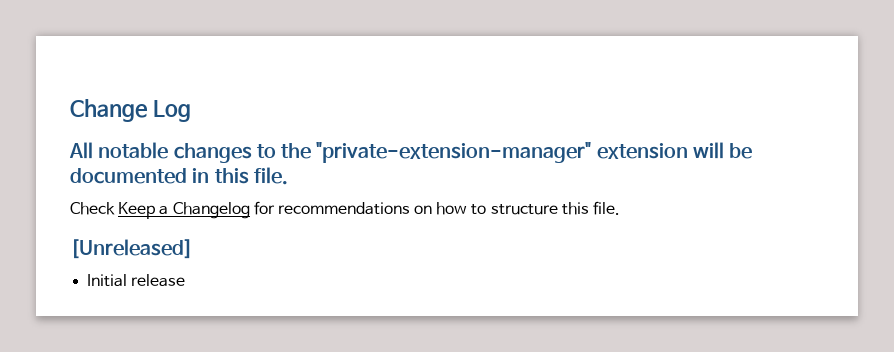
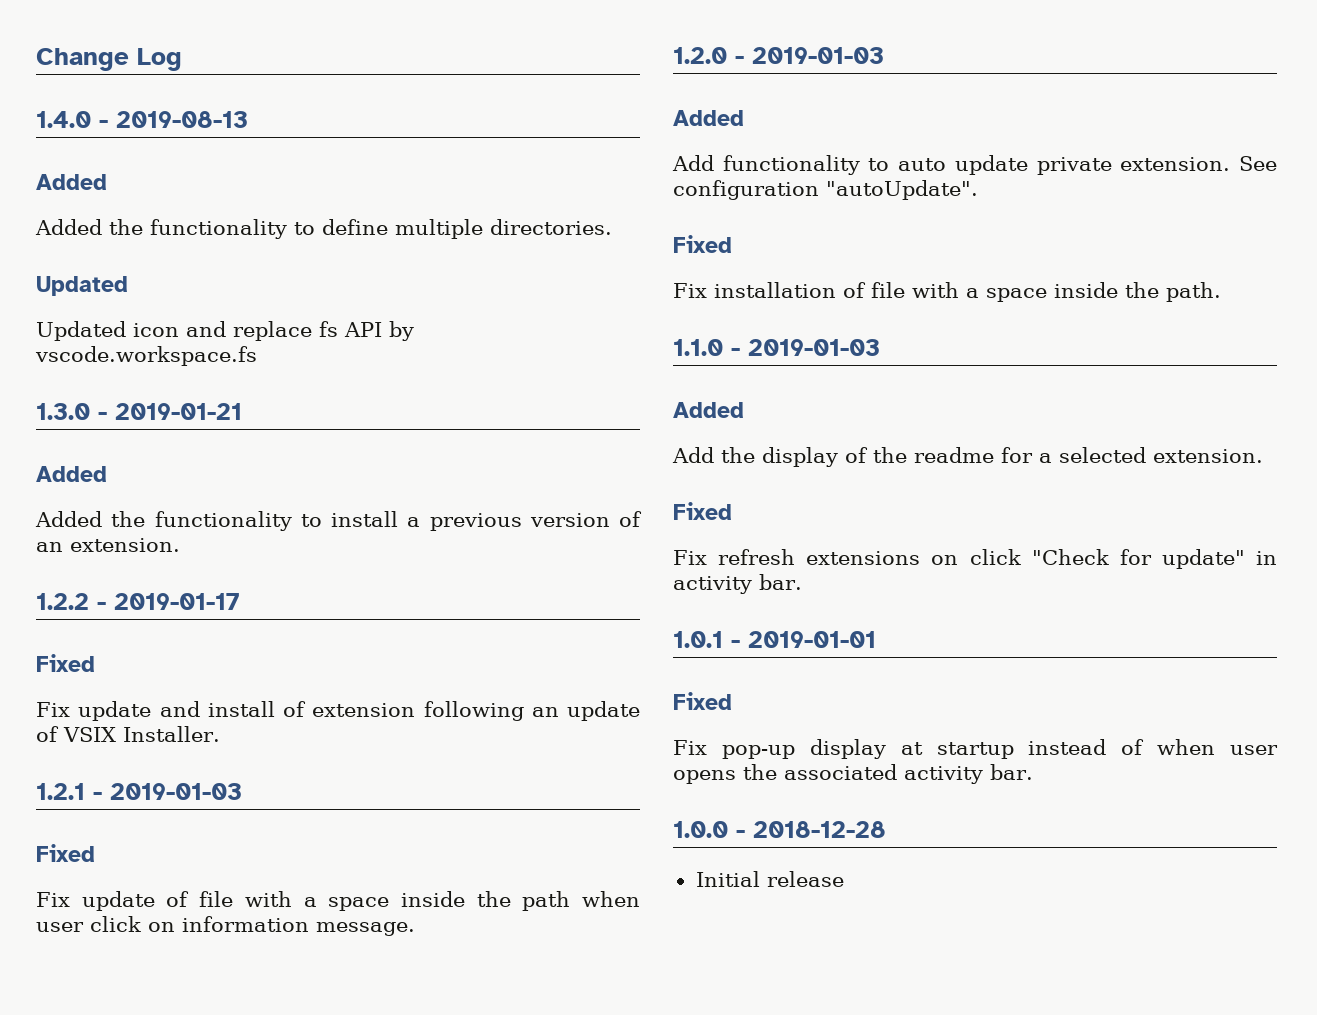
[69,142,753,163] [70,167,288,185] [70,201,621,219] [70,239,193,259] All notable changes to the "private-extension-manager" extension will be documented in this file. // Check Keep a Changelog for recommendations on how to structure this file. // [Unreleased] -> [36,111,248,128] [36,174,107,190] [35,219,612,239] [36,276,128,296] [36,321,414,341] [35,346,257,366] [36,403,242,420] [36,466,107,482] [35,511,642,531] [36,538,180,552] [36,593,240,610] [36,654,95,672] [36,701,640,721] [36,726,220,742] [36,783,242,800] [36,844,95,862] [36,891,640,911] [36,916,415,936] [673,47,884,64] [673,110,744,126] [672,155,1277,175] [673,180,978,200] [673,235,732,253] [673,282,1221,302] [673,339,880,356] [673,402,744,418] [672,447,1263,467] [673,502,732,520] [673,549,1277,569] [673,574,802,594] [673,631,876,648] [673,692,732,710] [673,739,1278,759] [673,764,1033,784] [673,821,886,838] 1.4.0 - 2019-08-13 // Added // Added the functionality to define multiple directories. // Updated // Updated icon and replace fs API by vscode.workspace.fs // 1.3.0 - 2019-01-21 // Added // Added the functionality to install a previous version of an extension. // 1.2.2 - 2019-01-17 // Fixed // Fix update and install of extension following an update of VSIX Installer. // 1.2.1 - 2019-01-03 // Fixed // Fix update of file with a space inside the path when user click on information message. // 1.2.0 - 2019-01-03 // Added // Add functionality to auto update private extension. See configuration "autoUpdate". // Fixed // Fix installation of file with a space inside the path. // 1.1.0 - 2019-01-03 // Added // Add the display of the readme for a selected extension. // Fixed // Fix refresh extensions on click "Check for update" in activity bar. // 1.0.1 - 2019-01-01 // Fixed // Fix pop-up display at startup instead of when user opens the associated activity bar. // 1.0.0 - 2018-12-28

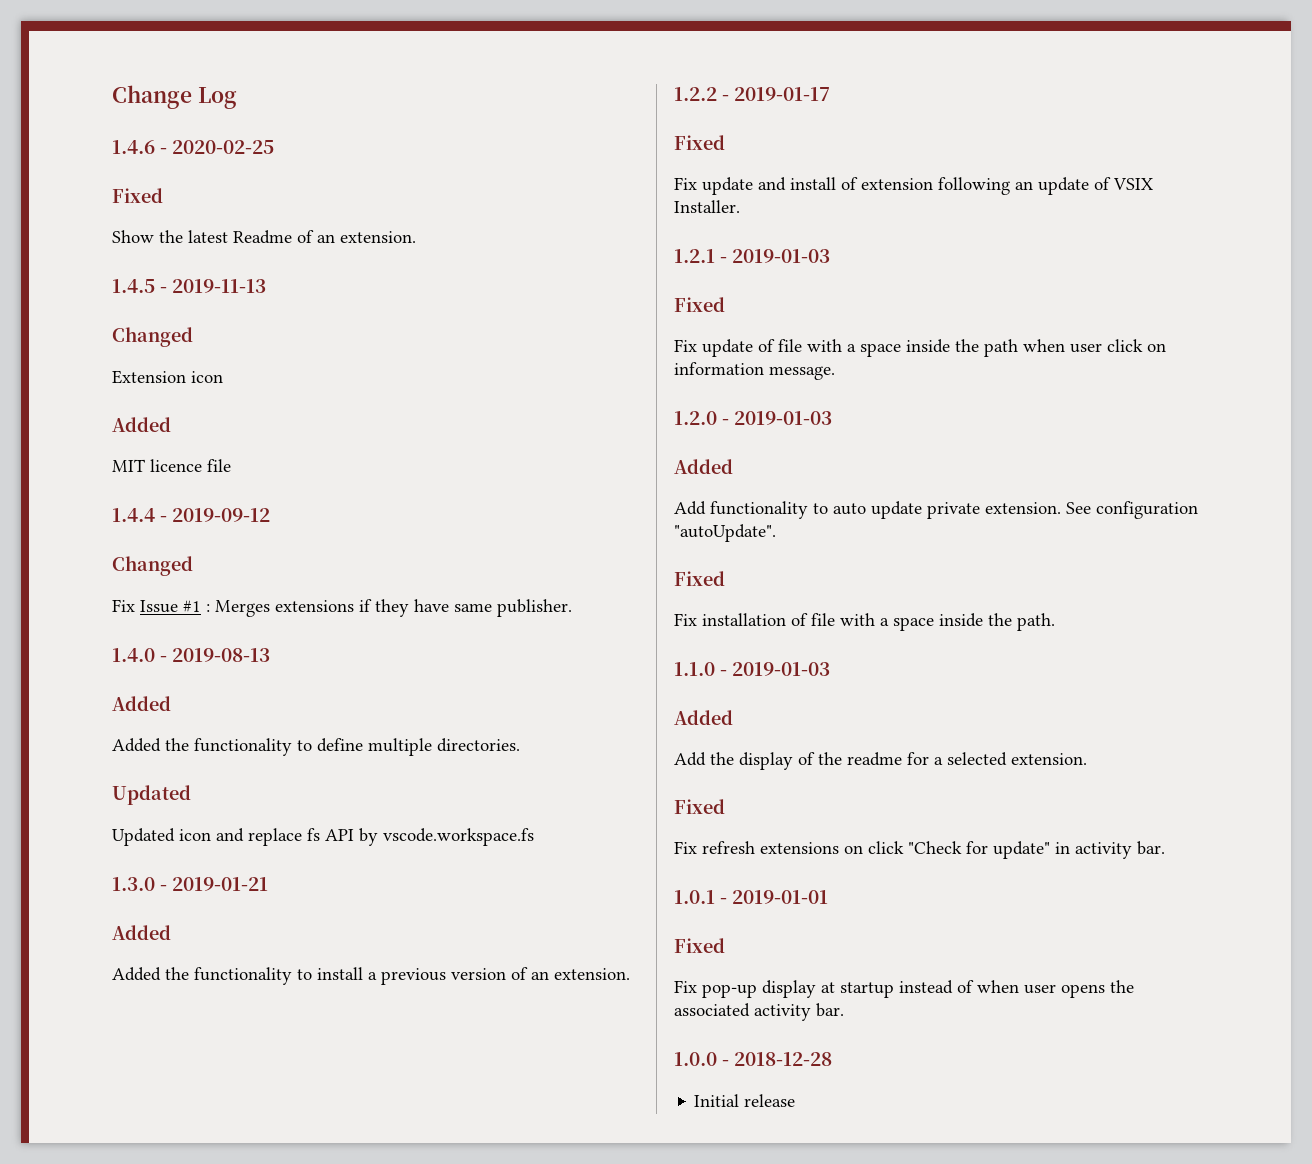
(182, 59) none -> [112,140,275,154] [112,188,163,203] [112,230,416,244] [112,279,267,293] [112,327,193,347] [112,370,223,384] [112,417,171,432] [112,459,231,472] [112,508,271,522] [112,556,193,576] [112,599,572,617] // 1.4.6 - 2020-02-25 // Fixed // Show the latest Readme of an extension. // 1.4.5 - 2019-11-13 // Changed // Extension icon // Added // MIT licence file // 1.4.4 - 2019-09-12 // Changed // Fix Issue #1 : Merges extensions if they have same publisher.

